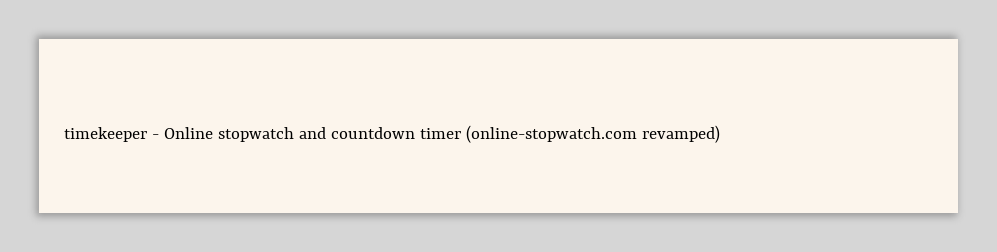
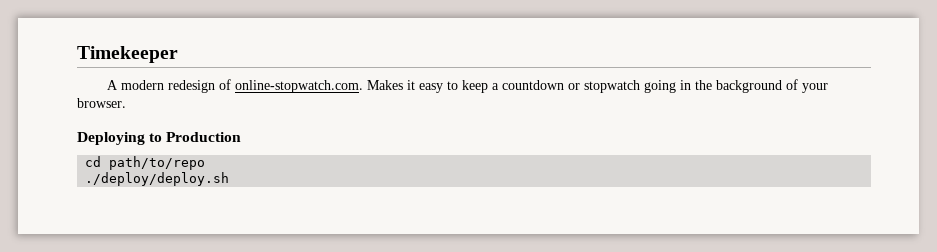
[64,125,720,143] timekeeper - Online stopwatch and countdown timer (online-stopwatch.com revamped) -> [77,46,178,63] [106,79,828,93] [77,98,126,108] [77,132,242,145] [85,156,206,170] [85,172,230,186] Timekeeper // A modern redesign of online-stopwatch.com. Makes it easy to keep a countdown or stopwatch going in the background of your browser. // Deploying to Production // cd path/to/repo // ./deploy/deploy.sh

